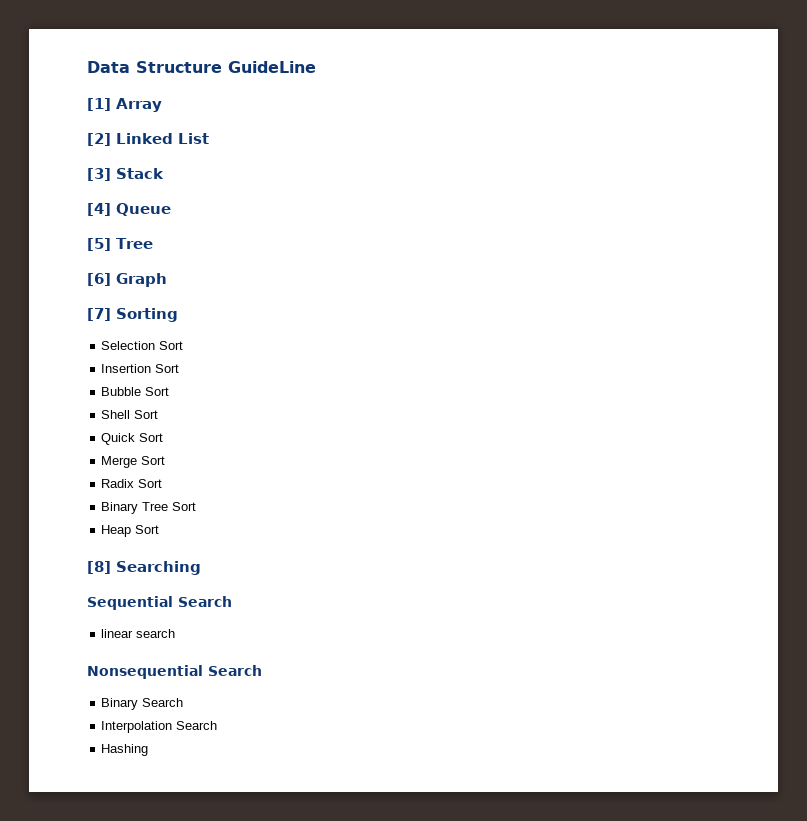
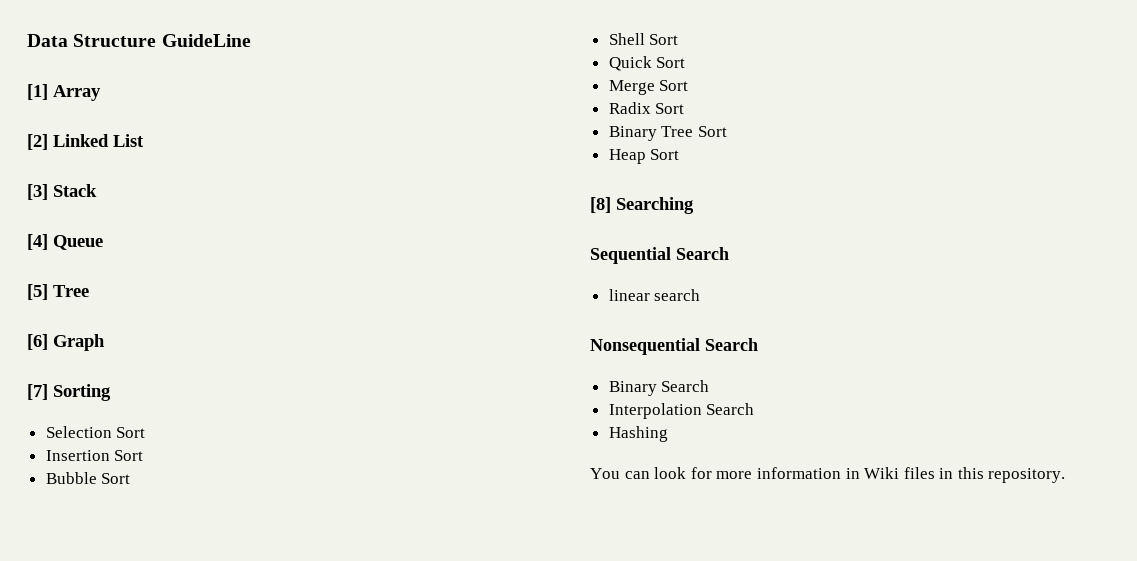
(149, 750) none -> [590,467,1066,483] // You can look for more information in Wiki files in this repository.

